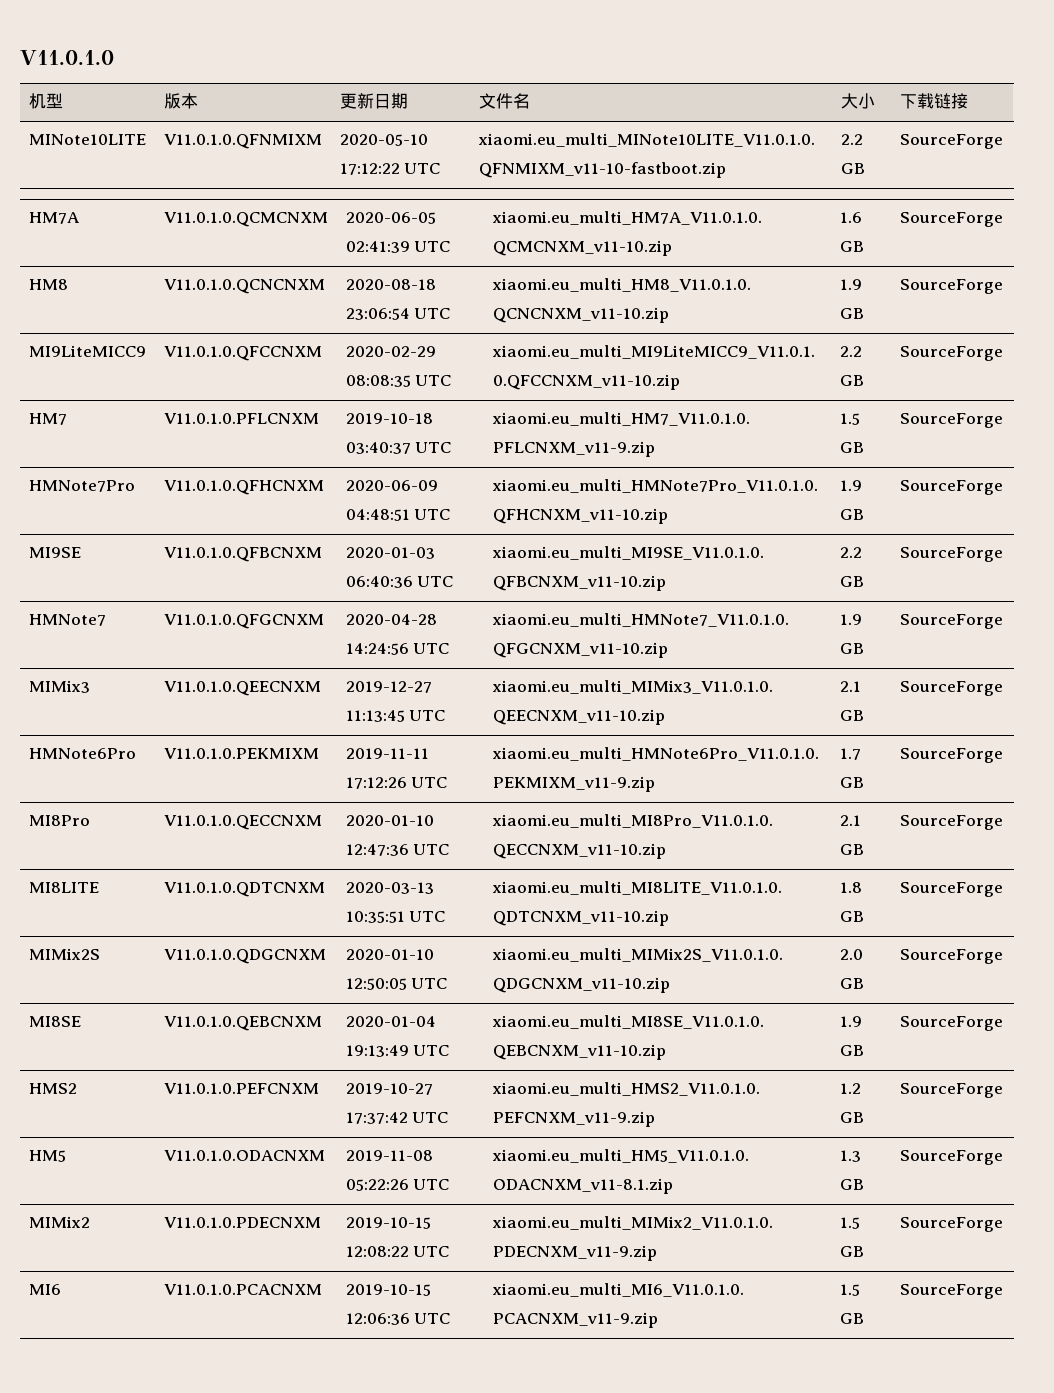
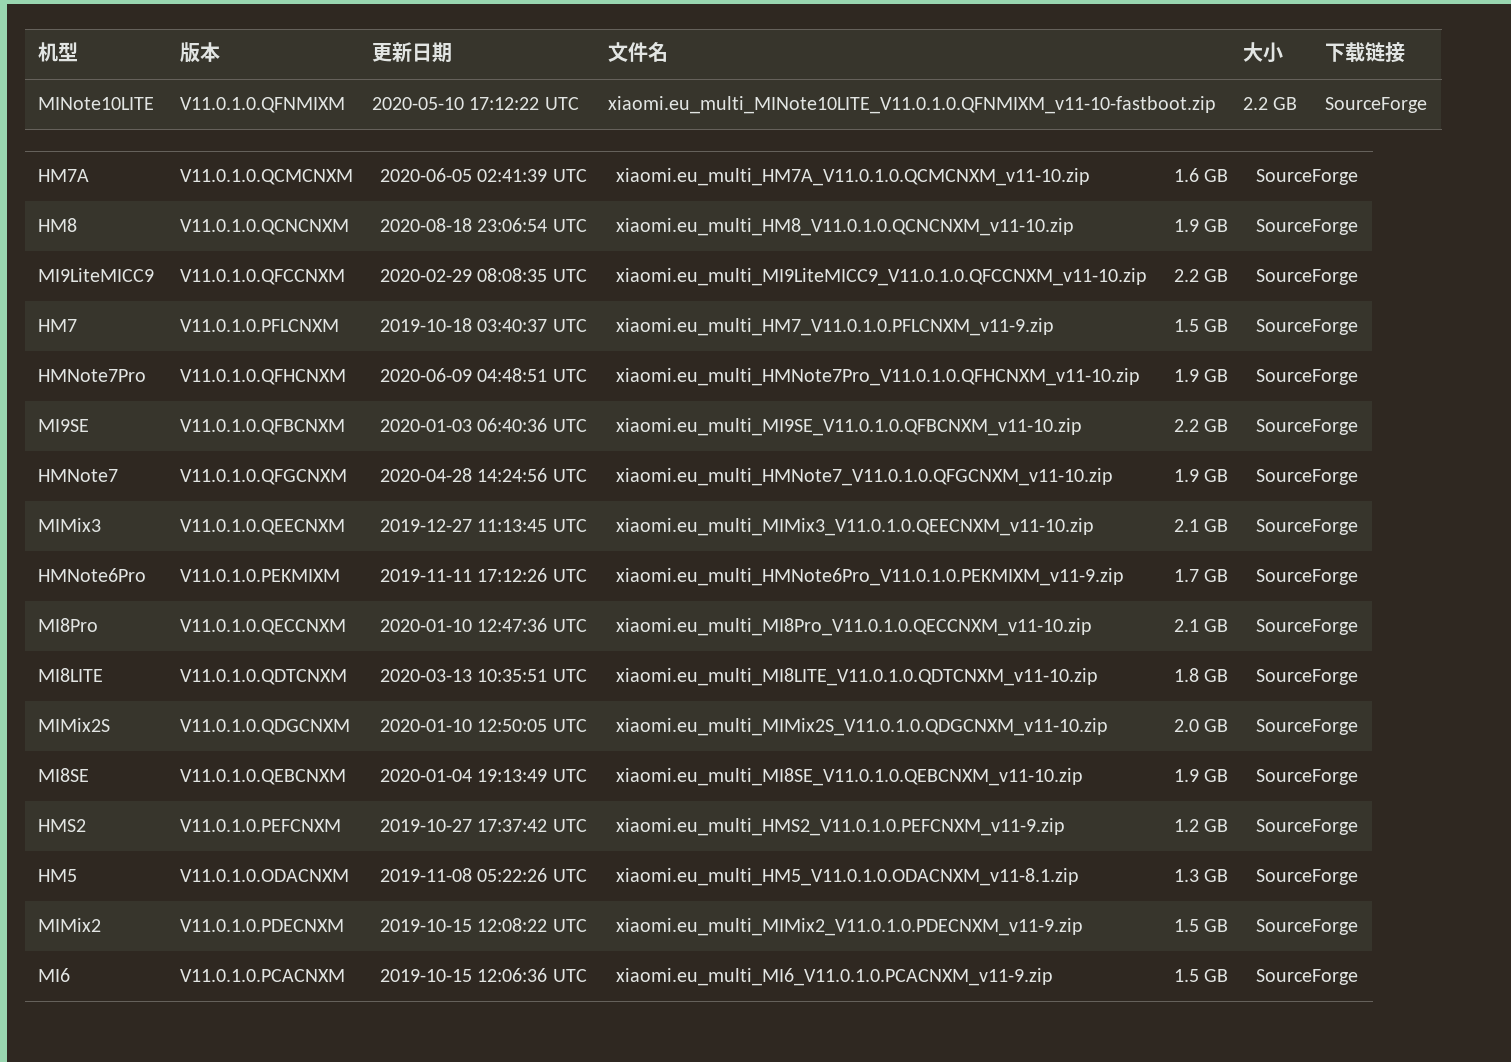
[20,50,114,65] V11.0.1.0 // -> (37, 52) none

